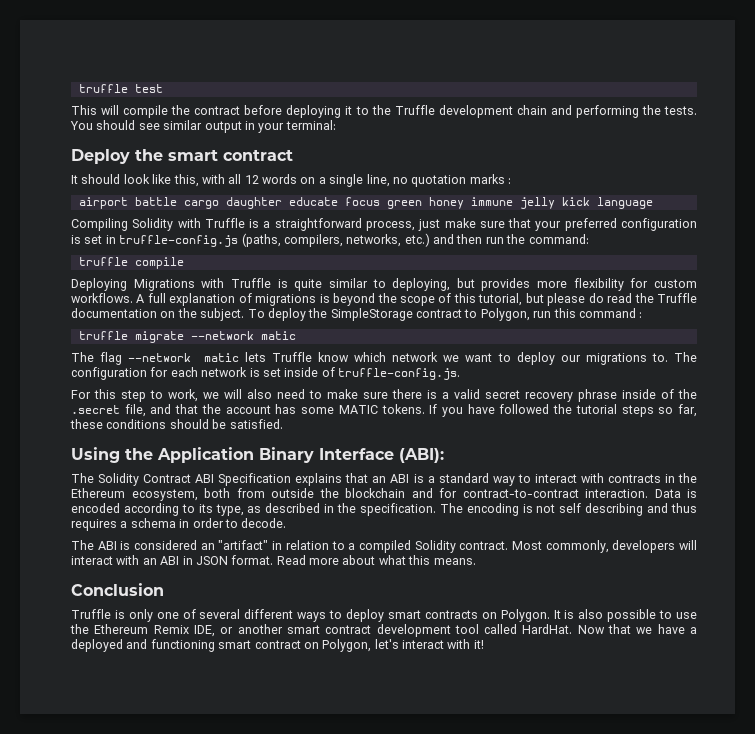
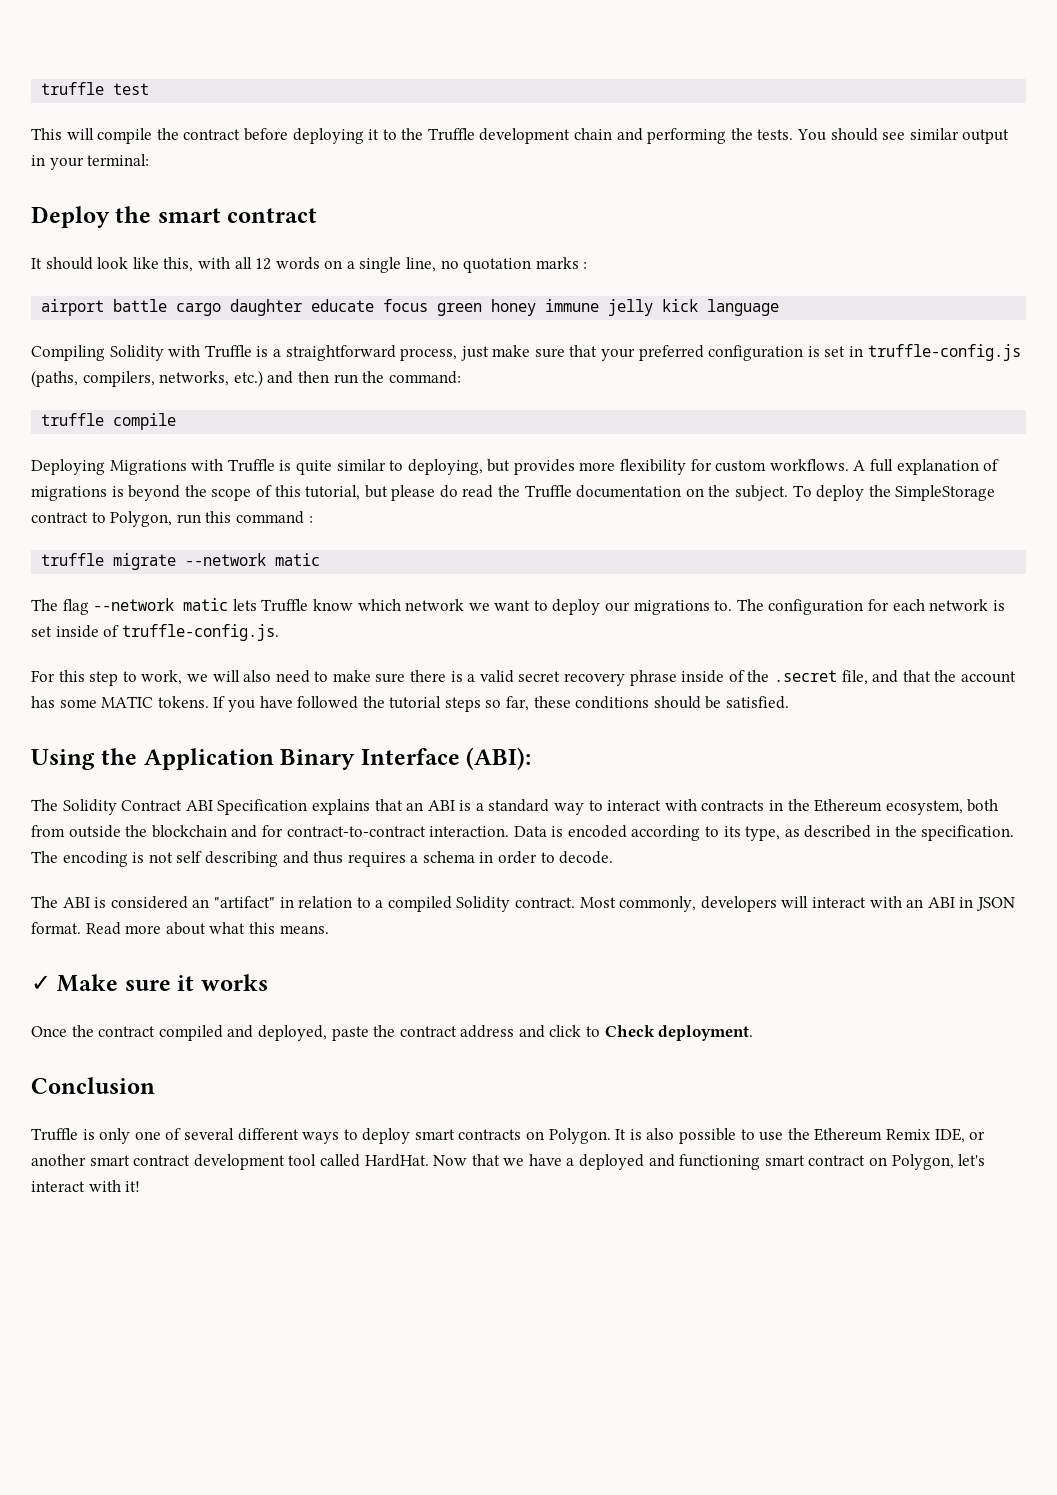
(476, 561) none -> [31,974,268,992] [31,1025,754,1041] // ✓ Make sure it works // Once the contract compiled and deployed, paste the contract address and click to Check deployment.

